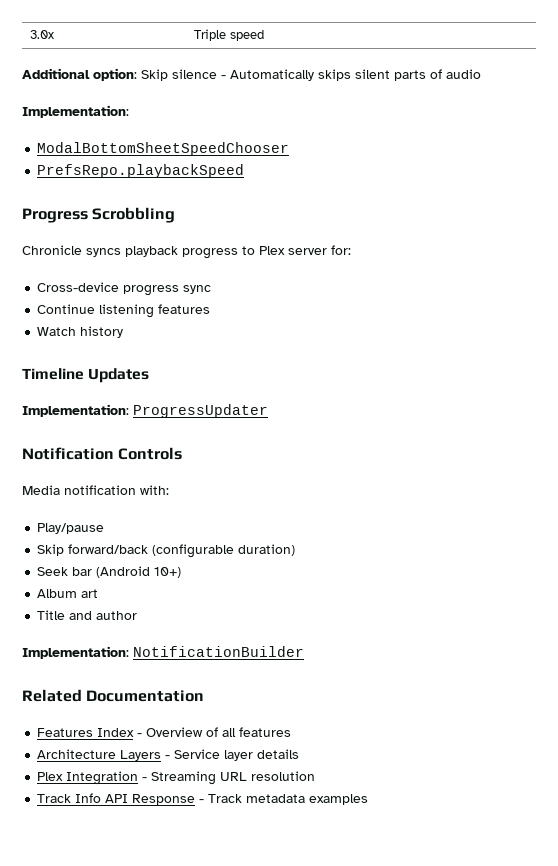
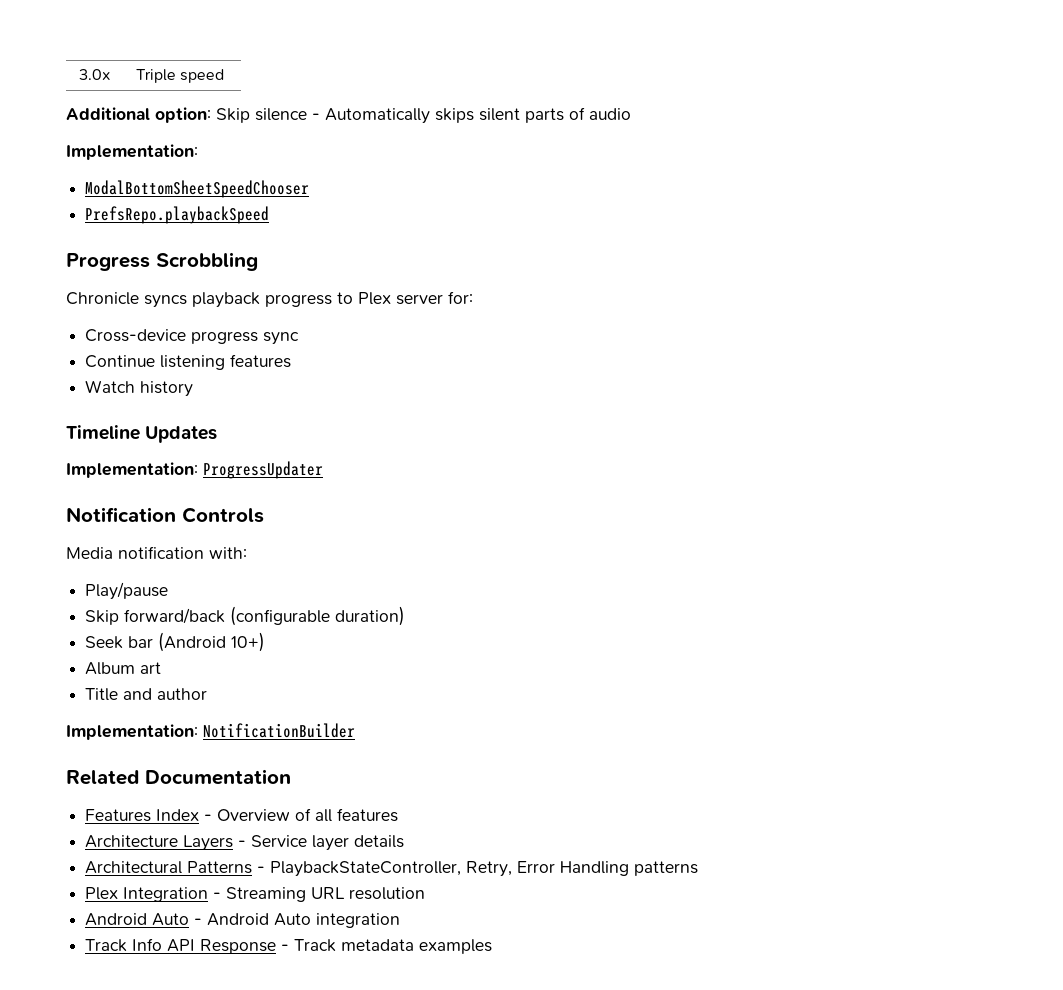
(300, 754) none -> [85,861,699,877] // Architectural Patterns - PlaybackStateController, Retry, Error Handling patterns
(316, 776) none -> [85,913,401,928] // Android Auto - Android Auto integration

